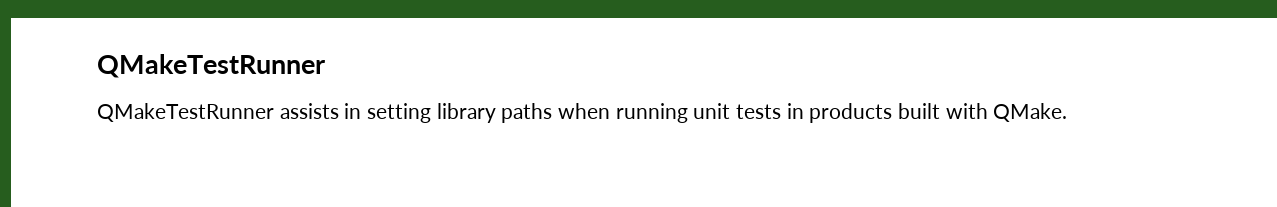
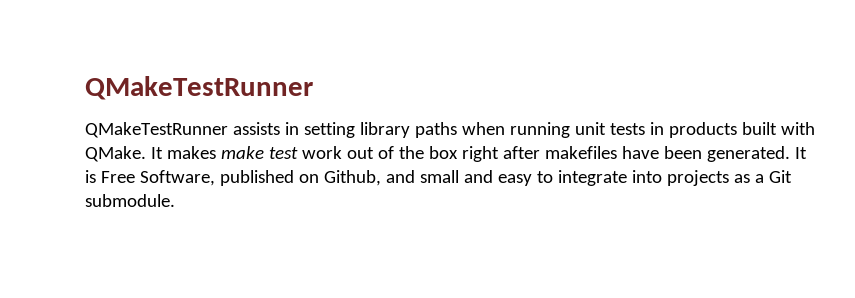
(1068, 112) none -> [150,146,807,162] [85,170,792,186] [85,194,175,207] It makes make test work out of the box right after makefiles have been generated. It is Free Software, published on Github, and small and easy to integrate into projects as a Git submodule.

